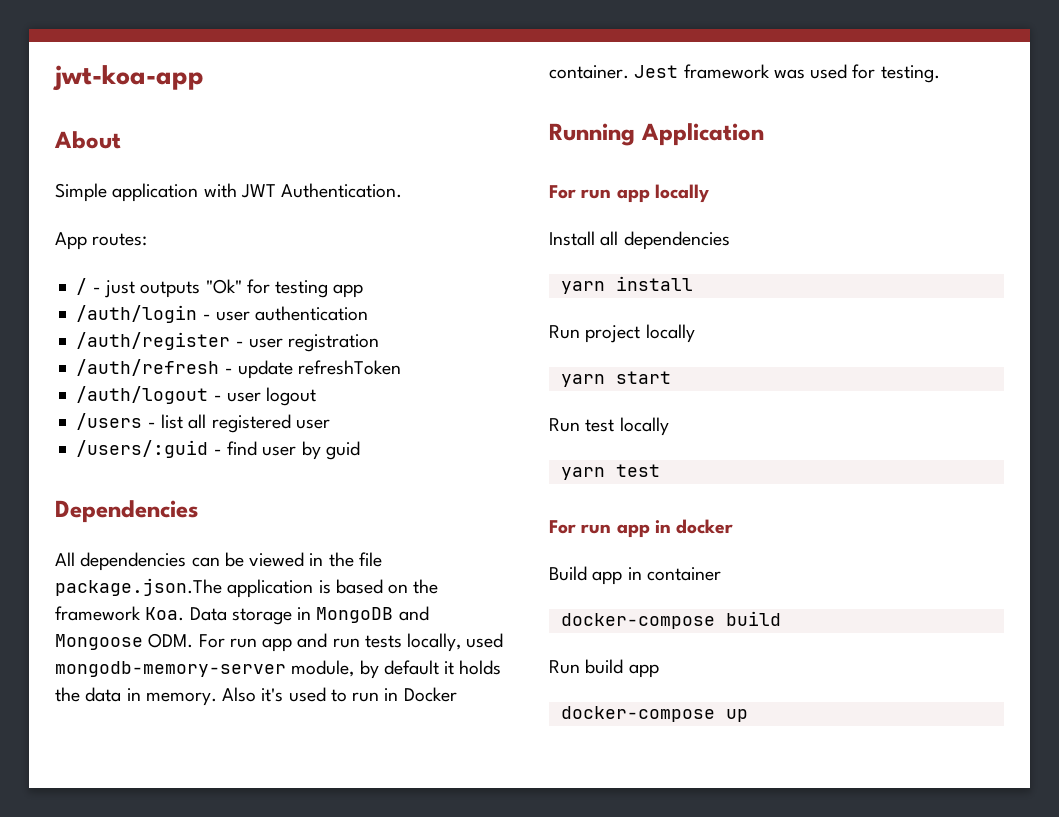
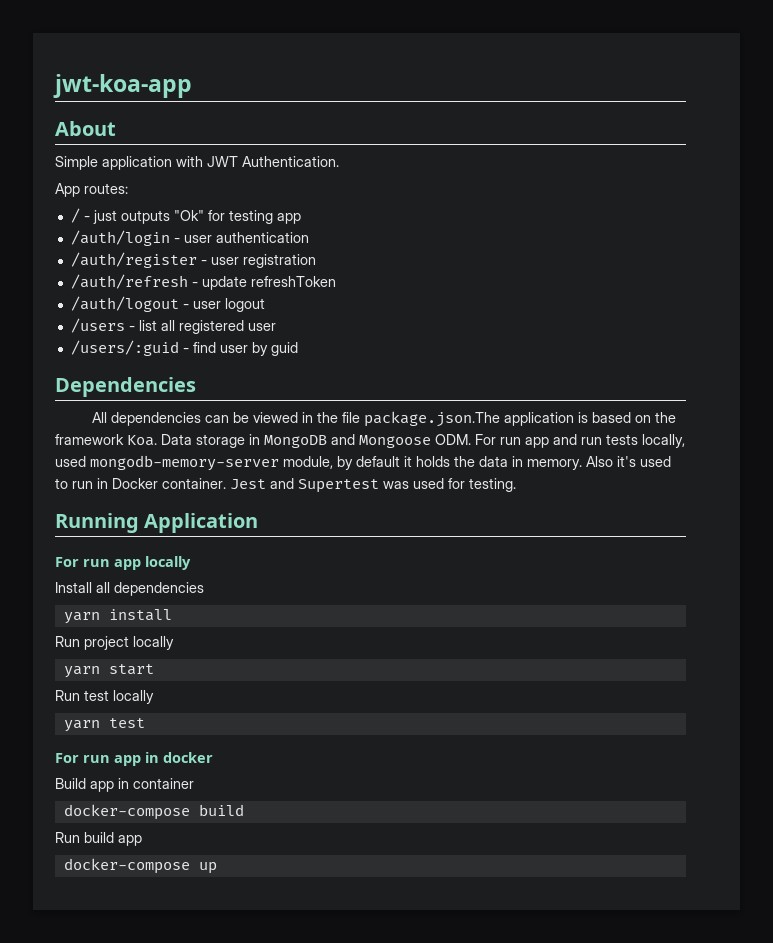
[683,64,770,79] framework -> [270,478,379,493] and Supertest

